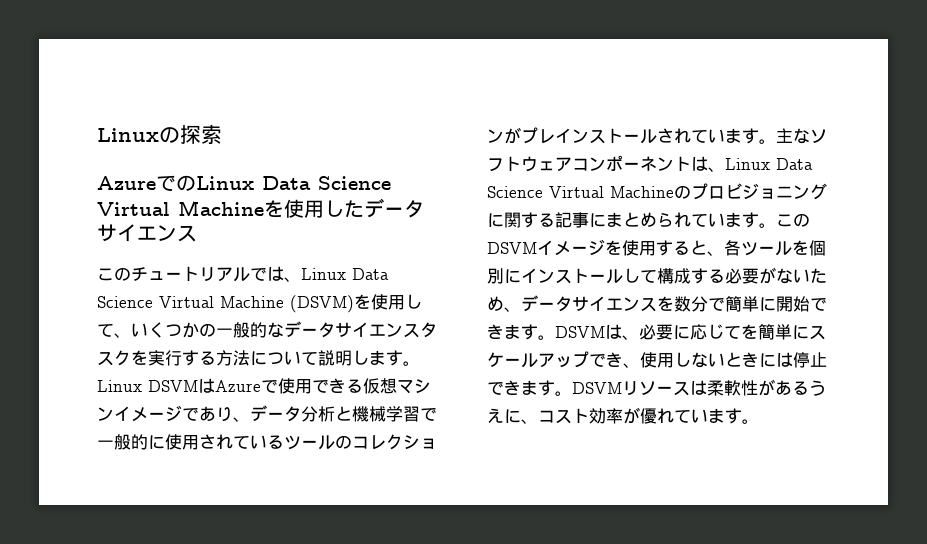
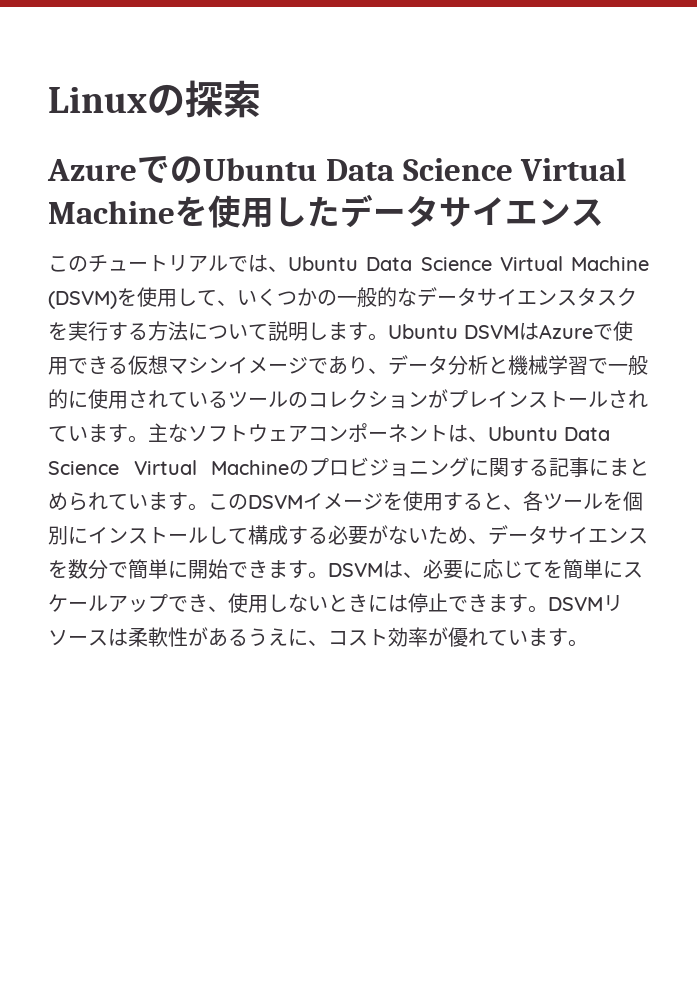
[196,176,254,190] Linux -> [203,158,317,181] Ubuntu
[301,268,346,280] Linux -> [288,256,358,271] Ubuntu
[97,380,142,392] Linux -> [388,324,458,339] Ubuntu
[725,158,770,170] Linux -> [488,426,558,441] Ubuntu

